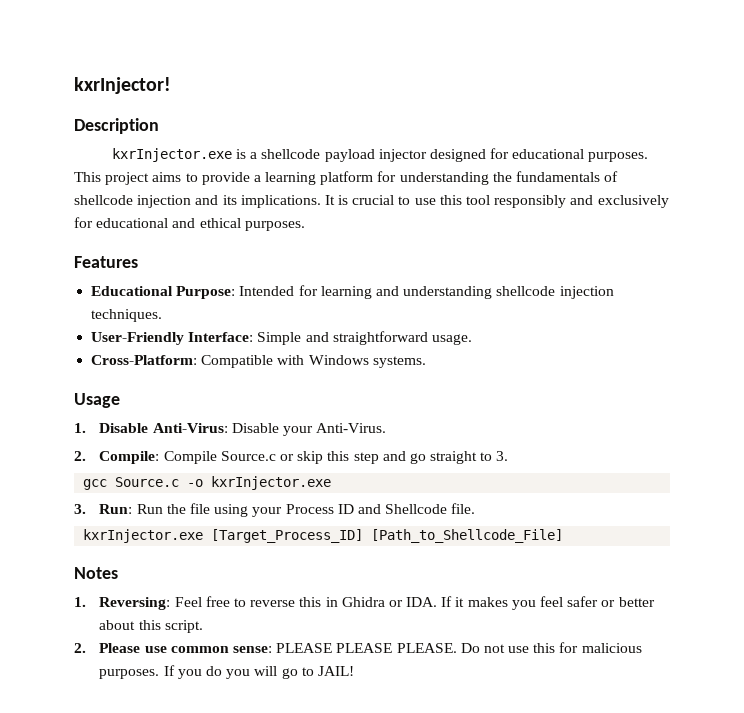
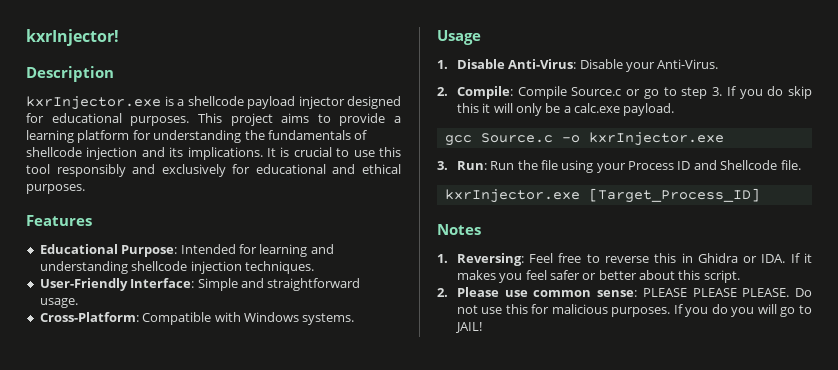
[297,451,509,464] skip this step and go straight to 3. -> [643,86,812,99] [456,103,675,116] go to step 3. If you do skip this it will only be a calc.exe payload.
[371,529,564,543] [Path_to_Shellcode_File] -> (760, 195) none

